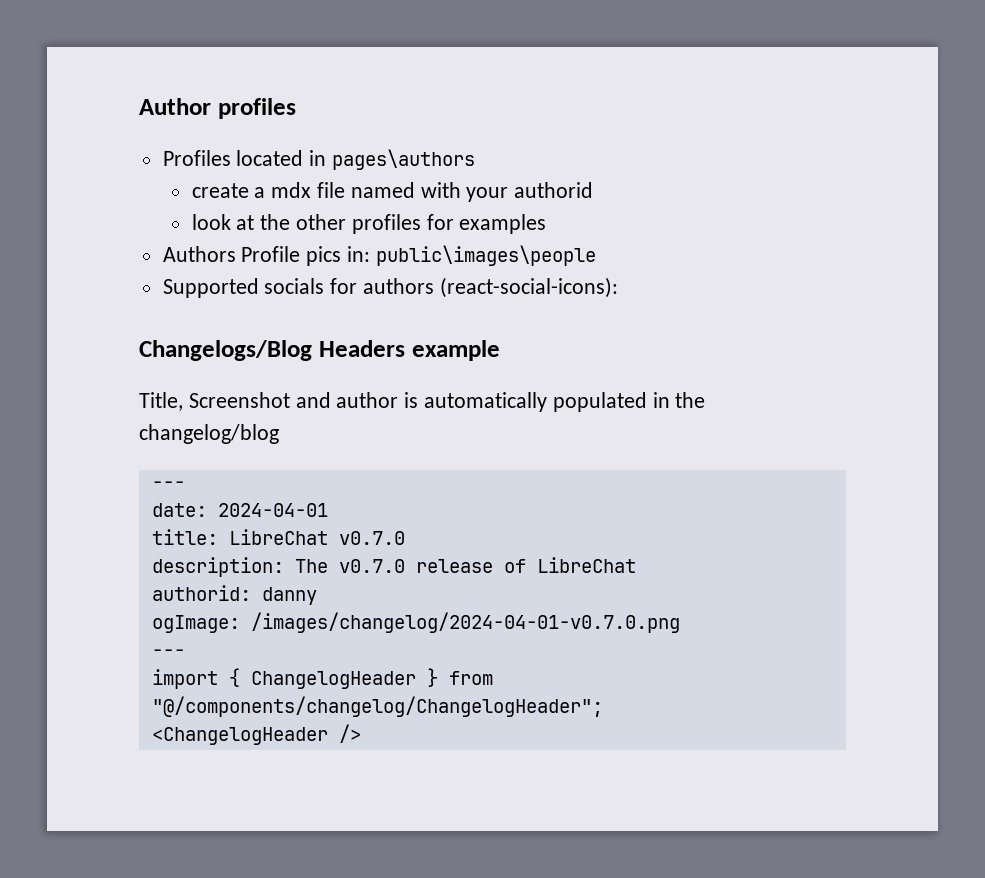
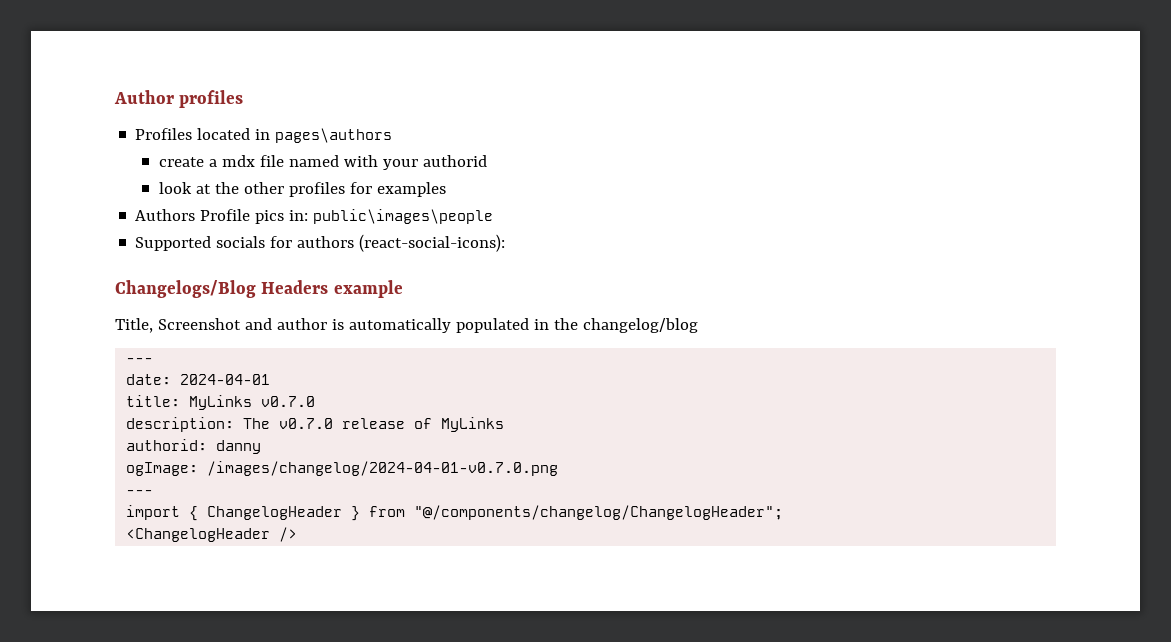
[228,529,328,545] LibreChat -> [189,395,253,410] MyLinks
[536,557,636,573] LibreChat -> [441,417,505,432] MyLinks

